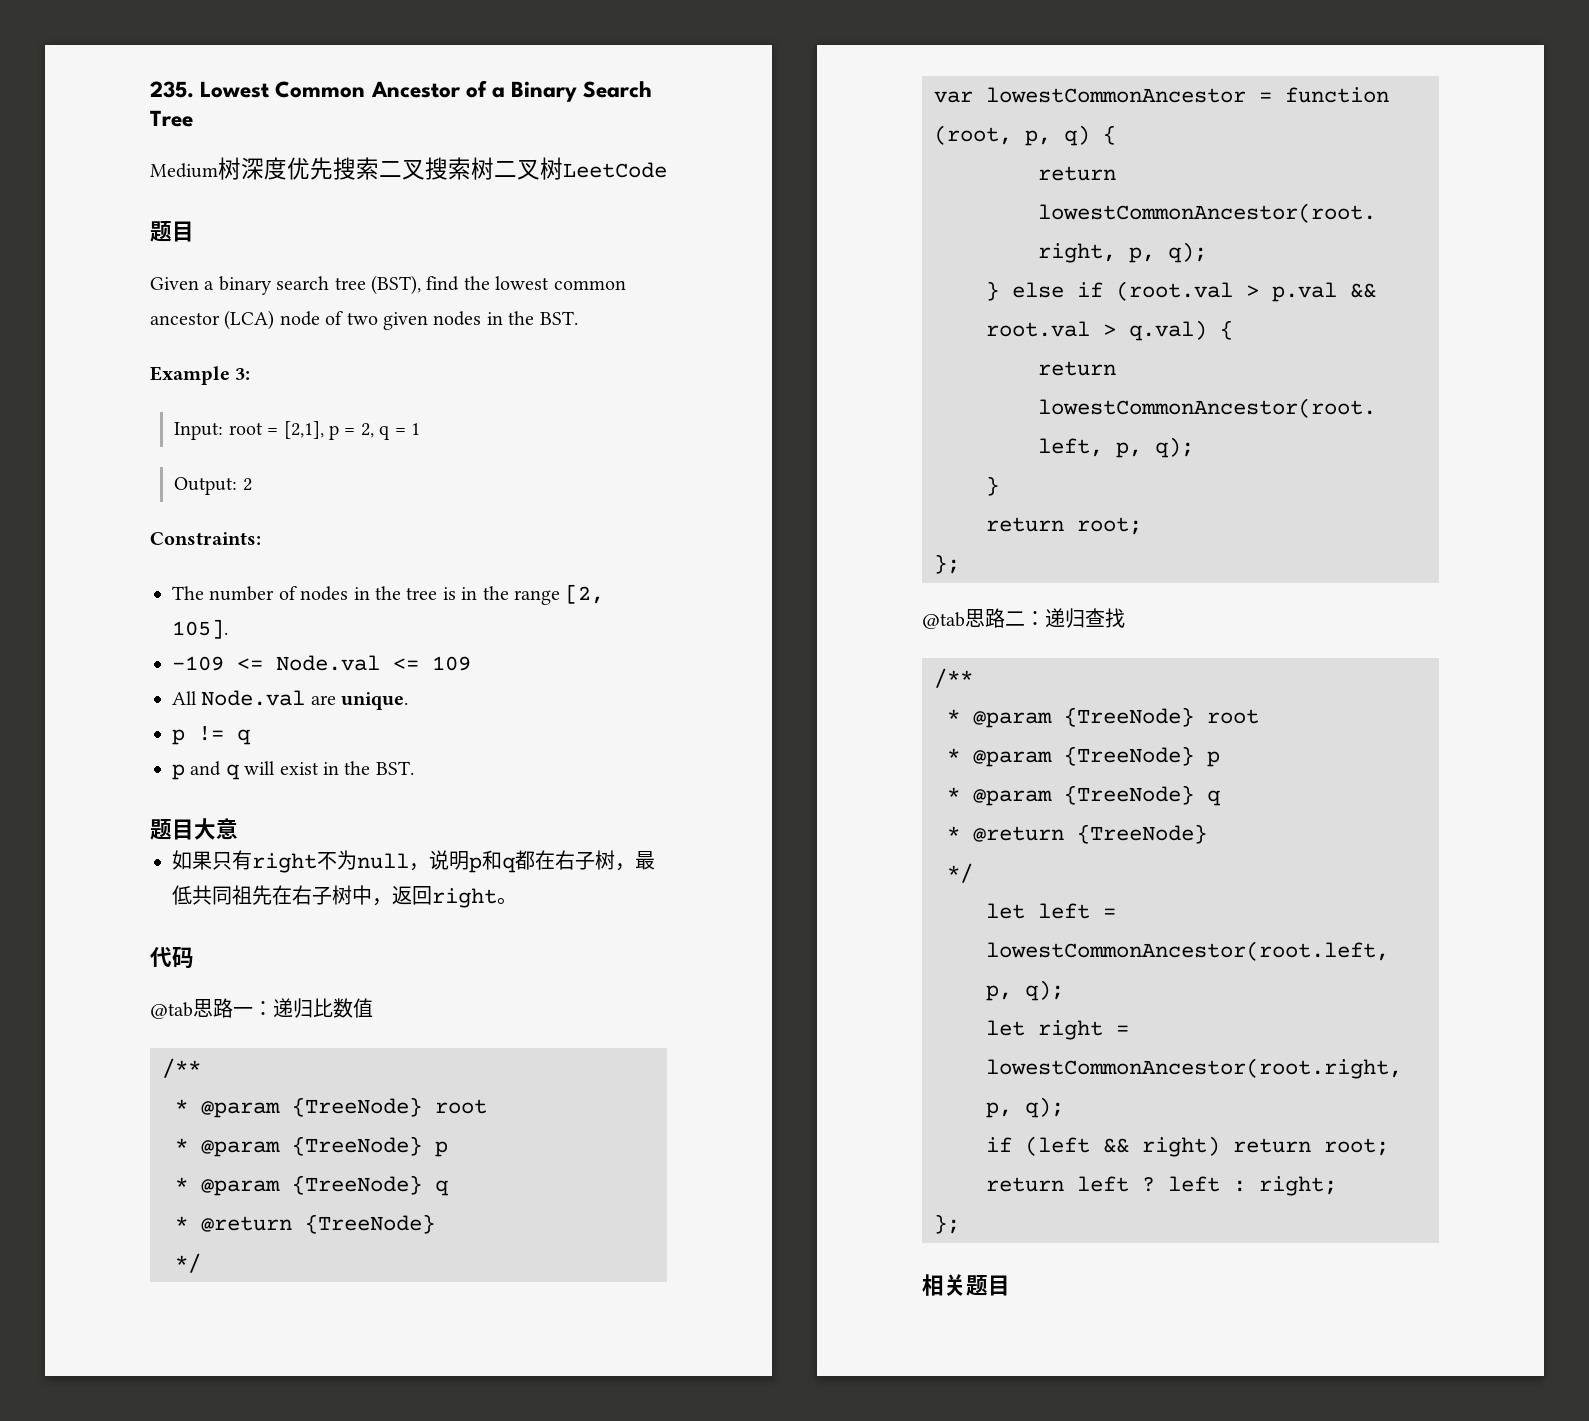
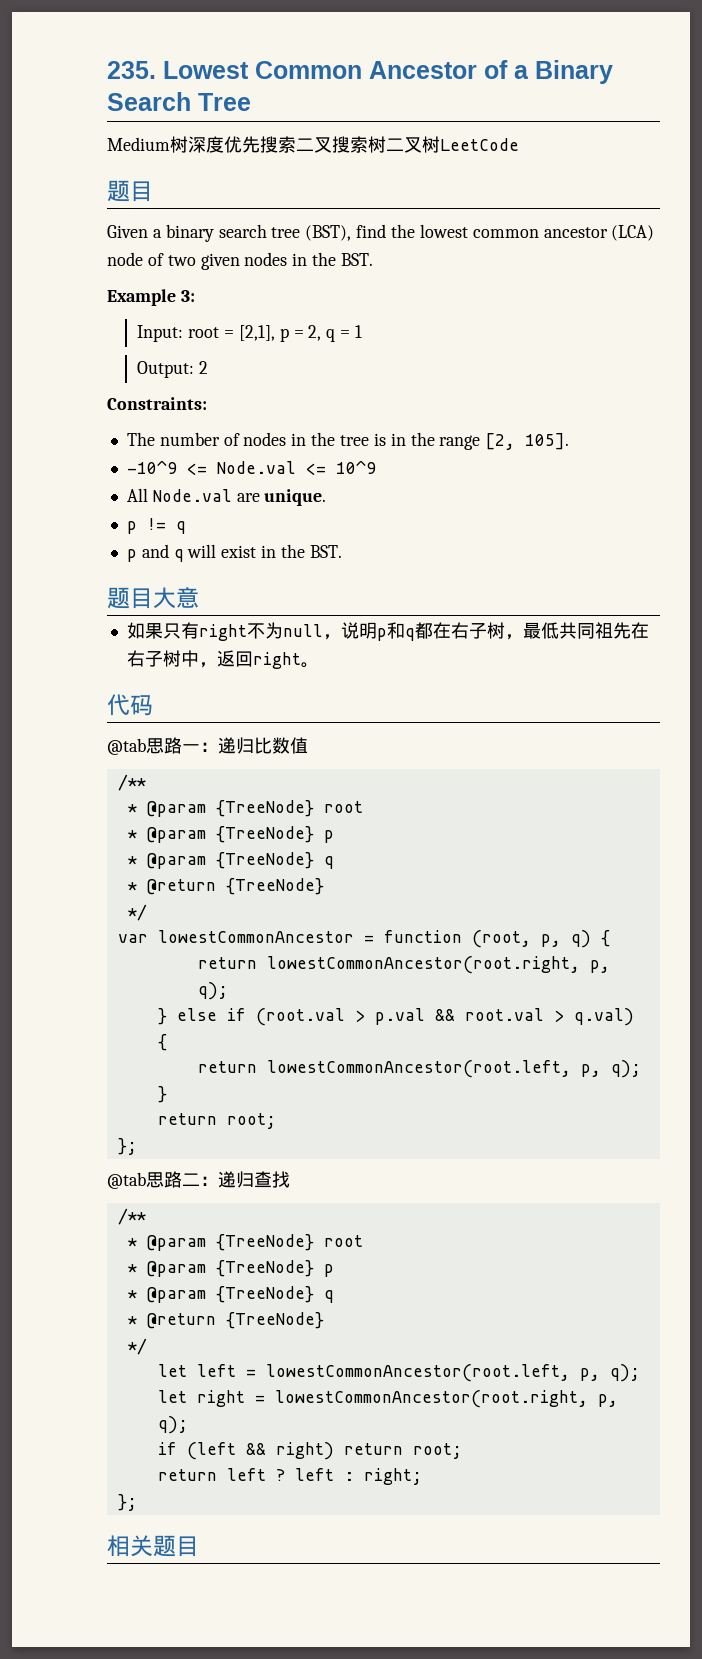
[172,656,224,671] -109 -> [126,460,177,474] -10^9
[432,656,471,671] 109 -> [335,460,376,474] 10^9

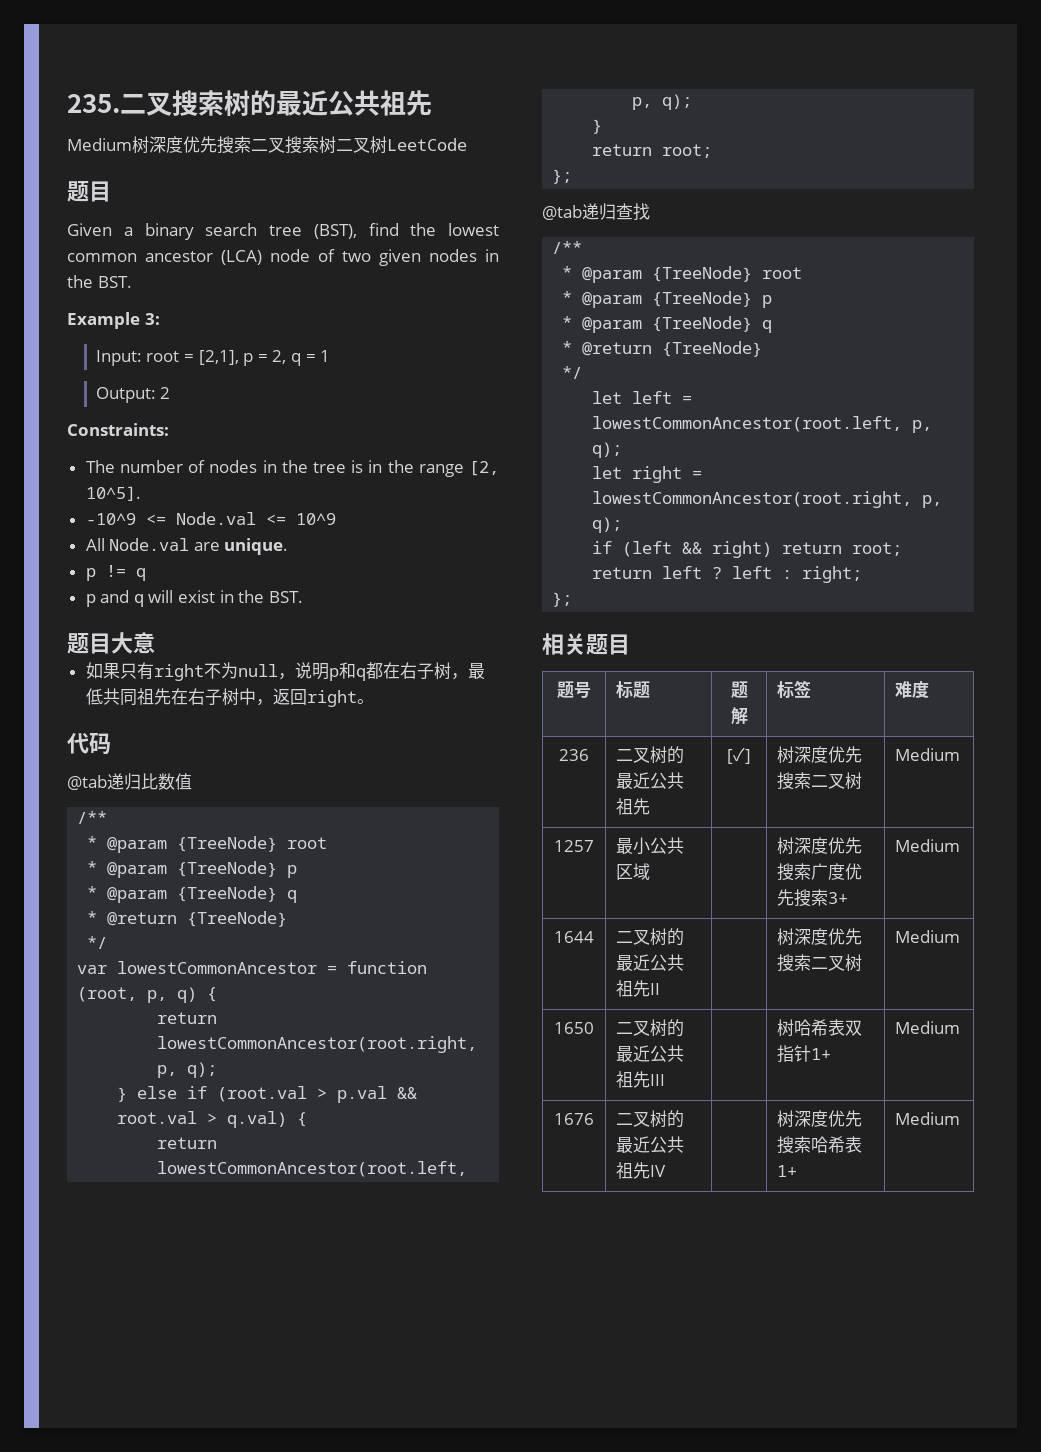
[163,60,613,84] [107,92,251,111] Lowest Common Ancestor of a Binary Search Tree -> [120,90,432,117] 二叉搜索树的最近公共祖先
[525,433,570,450] 105]. -> [85,486,141,501] 10^5].
[146,737,218,754] 思路一： -> (107, 782) none
[146,1171,218,1188] 思路二： -> (582, 212) none
(199, 1546) none -> [557,681,591,698] [616,681,651,698] [730,681,748,698] [730,707,748,725] [777,680,812,698] [895,681,930,699] [559,749,589,761] [616,746,685,764] [616,772,685,789] [616,798,651,815] [727,747,751,764] [777,746,863,764] [777,772,863,790] [895,748,961,761] [554,840,594,852] [616,837,685,855] [616,863,651,880] [777,837,863,855] [777,863,863,881] [777,889,849,907] [895,839,961,852] [554,931,594,943] [616,928,685,946] [616,954,685,971] [616,980,661,997] [777,928,863,946] [777,954,863,972] [895,930,961,943] [554,1022,594,1034] [616,1019,685,1037] [616,1045,685,1062] [616,1071,666,1088] [777,1019,863,1037] [777,1045,832,1063] [895,1021,961,1034] [554,1113,594,1125] [616,1110,685,1128] [616,1136,685,1153] [616,1162,667,1179] [777,1110,863,1128] [777,1136,863,1154] [777,1165,798,1177] [895,1112,961,1125] // 题号 | 标题 | 题解 | 标签 | 难度 // 236 | 二叉树的最近公共祖先 | [✓] | 树深度优先搜索二叉树 | Medium // 1257 | 最小公共区域 | | 树深度优先搜索广度优先搜索3+ | Medium // 1644 | 二叉树的最近公共祖先II | | 树深度优先搜索二叉树 | Medium // 1650 | 二叉树的最近公共祖先III | | 树哈希表双指针1+ | Medium // 1676 | 二叉树的最近公共祖先IV | | 树深度优先搜索哈希表1+ | Medium

